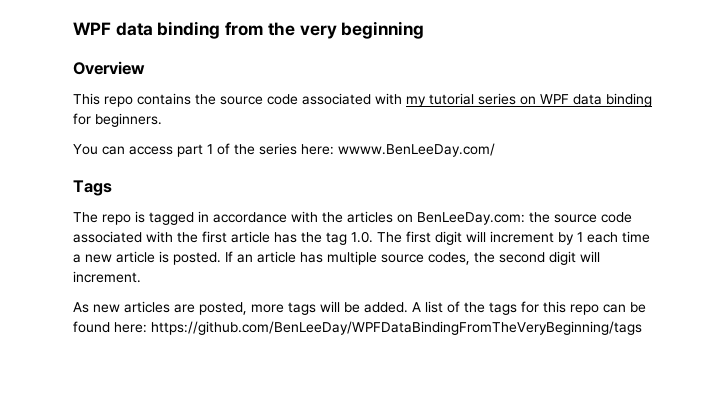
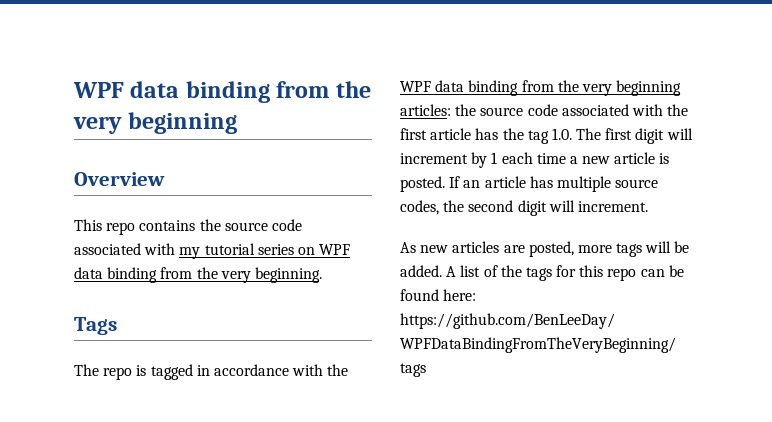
[73,113,162,127] [73,143,495,157] for beginners. // You can access part 1 of the series here: wwww.BenLeeDay.com/ -> [160,267,322,283] from the very beginning.
[347,211,525,225] articles on BenLeeDay.com: -> [400,80,682,96] [400,104,451,116] WPF data binding from the very beginning articles:

